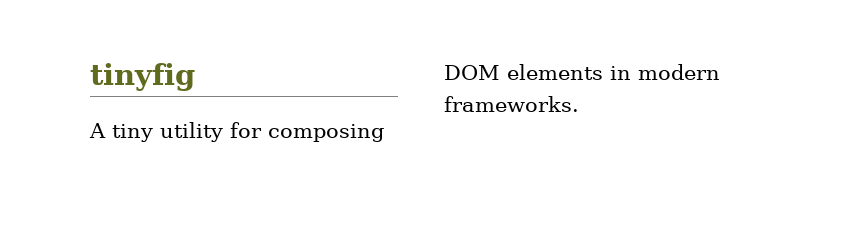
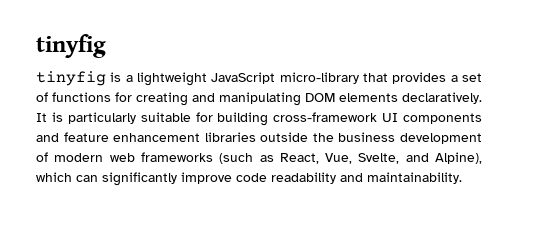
[89,122,384,142] [444,64,720,80] [444,96,579,112] A tiny utility for composing DOM elements in modern frameworks. -> [36,71,482,86] [36,92,482,106] [36,112,482,126] [36,132,482,144] [36,152,483,164] [36,172,462,186] tinyfig is a lightweight JavaScript micro-library that provides a set of functions for creating and manipulating DOM elements declaratively. It is particularly suitable for building cross-framework UI components and feature enhancement libraries outside the business development of modern web frameworks (such as React, Vue, Svelte, and Alpine), which can significantly improve code readability and maintainability.

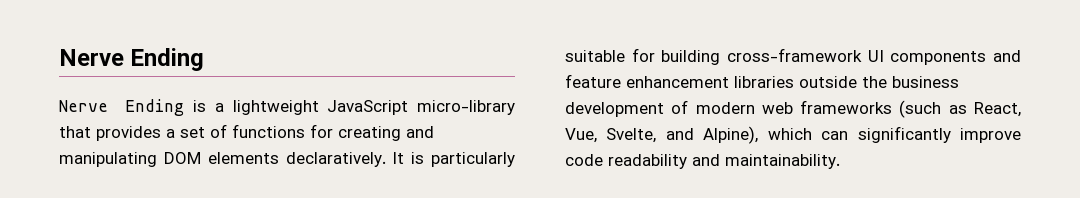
[36,34,106,58] [36,71,106,86] tinyfig // tinyfig -> [59,48,205,71] [59,99,185,116] Nerve Ending // Nerve Ending

